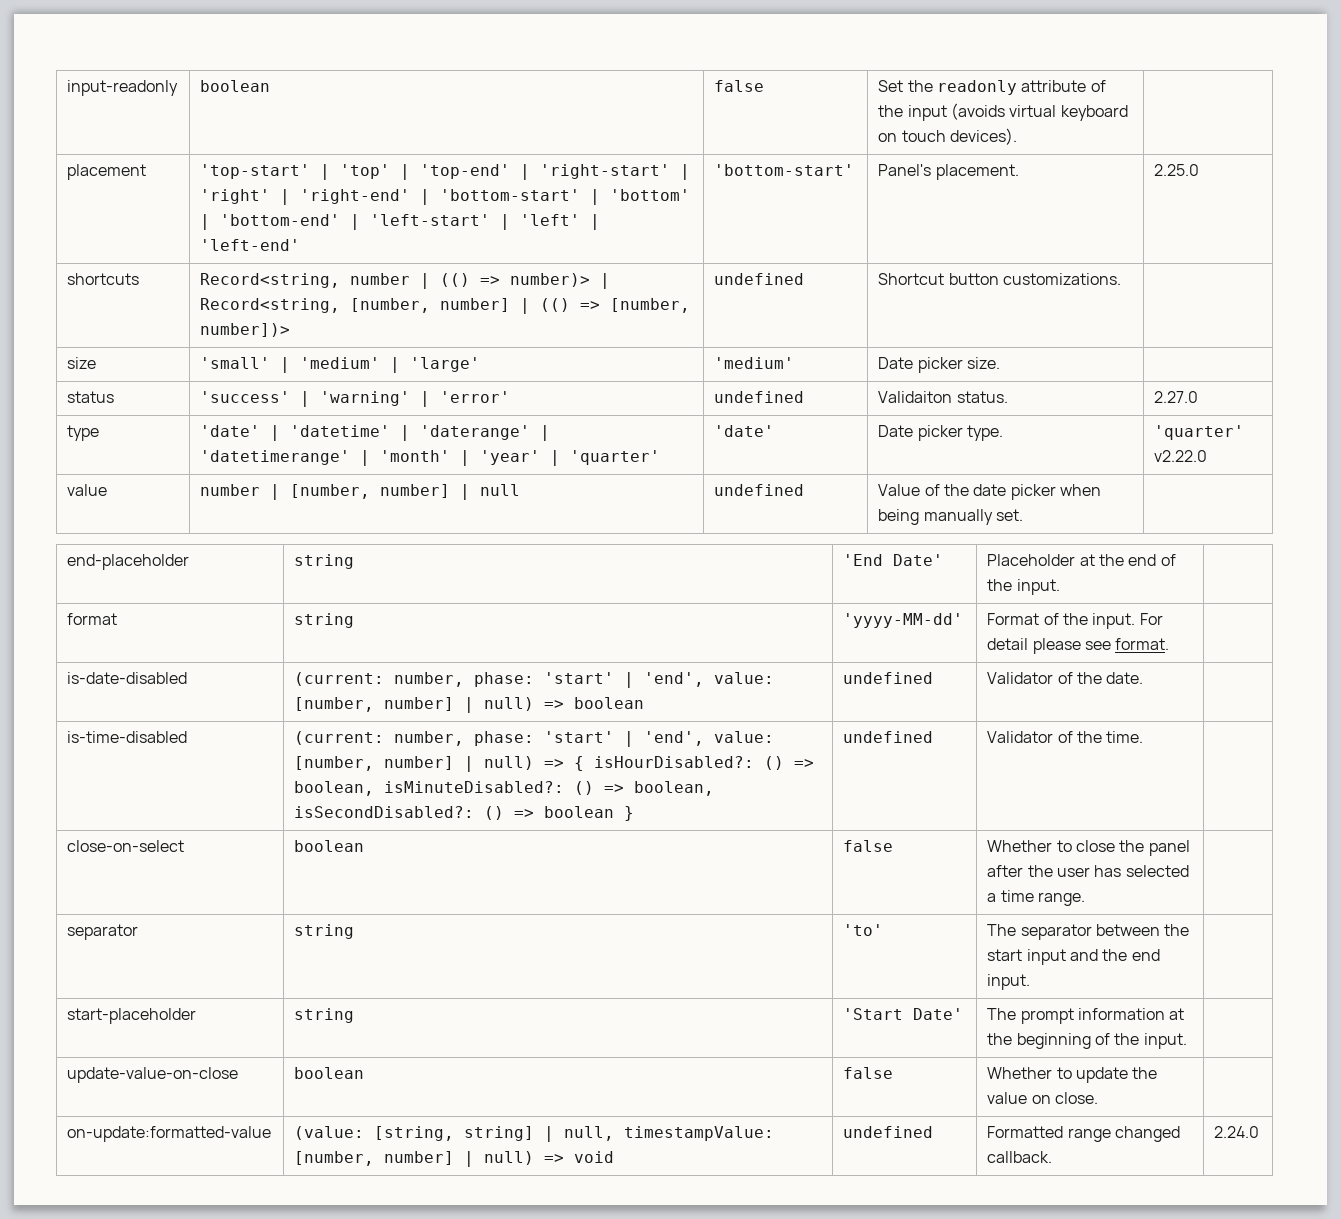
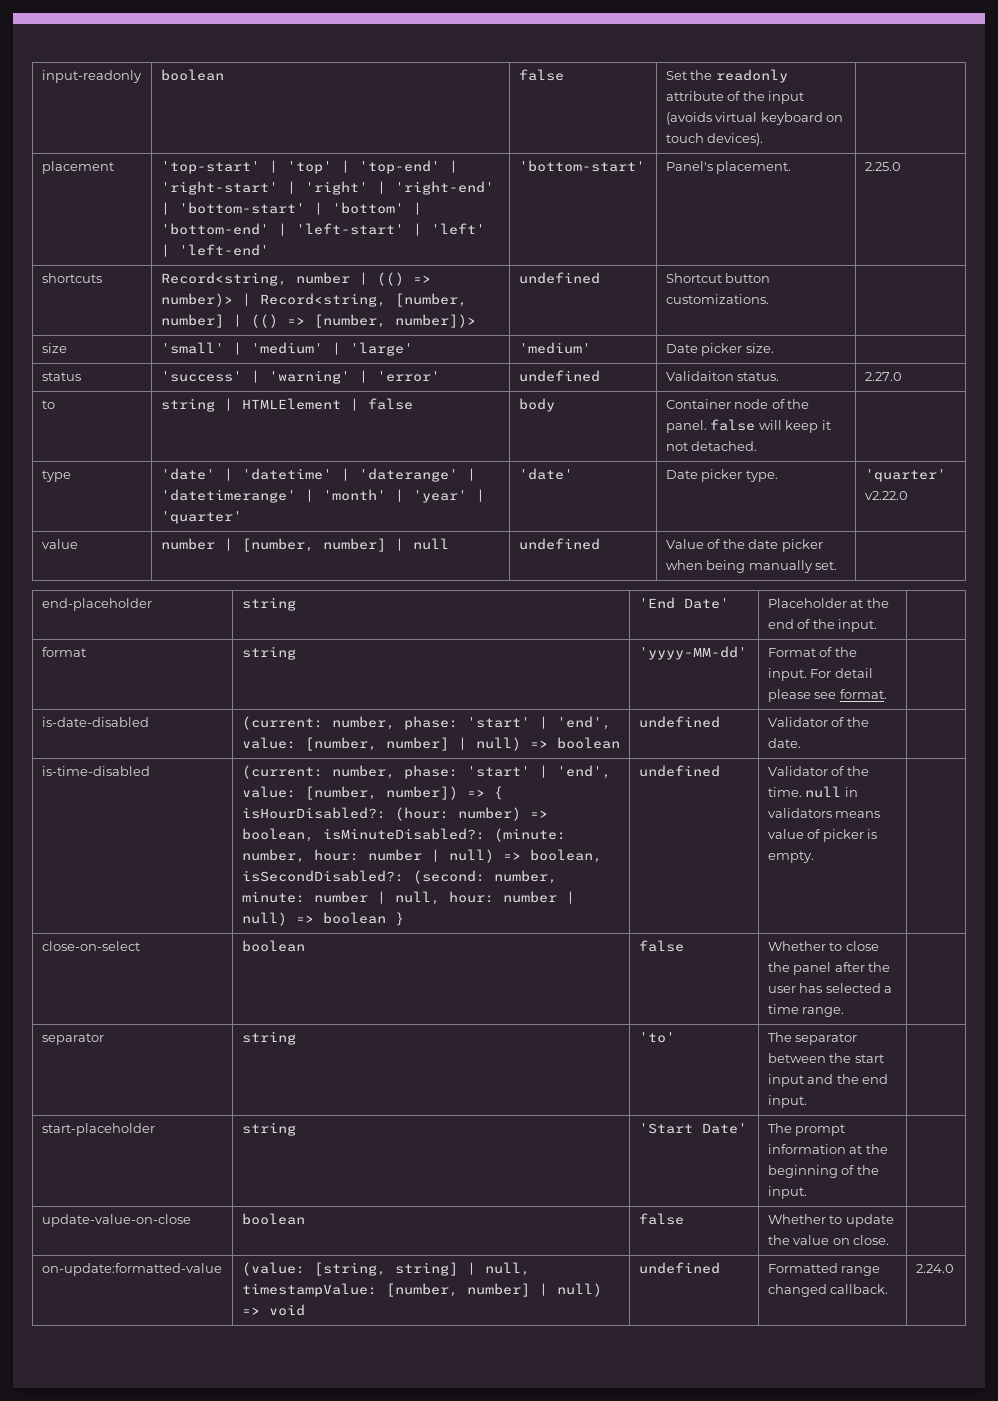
(1199, 397) none -> [41,400,55,409] [160,398,413,412] [518,398,555,412] [665,399,810,409] [665,419,831,433] [665,441,758,451] // to | string | HTMLElement | false | body | Container node of the panel. false will keep it not detached. |
[384,756,815,772] [294,781,715,796] [294,806,505,820] number] | null) => { isHourDisabled?: () => boolean, isMinuteDisabled?: () => boolean, isSecondDisabled?: () -> [385,786,503,800] [241,807,548,821] [241,828,566,842] [241,849,602,863] [241,870,557,884] [241,891,575,905] [241,912,287,926] number]) => { isHourDisabled?: (hour: number) => boolean, isMinuteDisabled?: (minute: number, hour: number | null) => boolean, isSecondDisabled?: (second: number, minute: number | null, hour: number | null)
(1144, 737) none -> [805,786,858,798] [767,808,881,818] [767,829,878,842] [767,851,814,863] null in validators means value of picker is empty.

